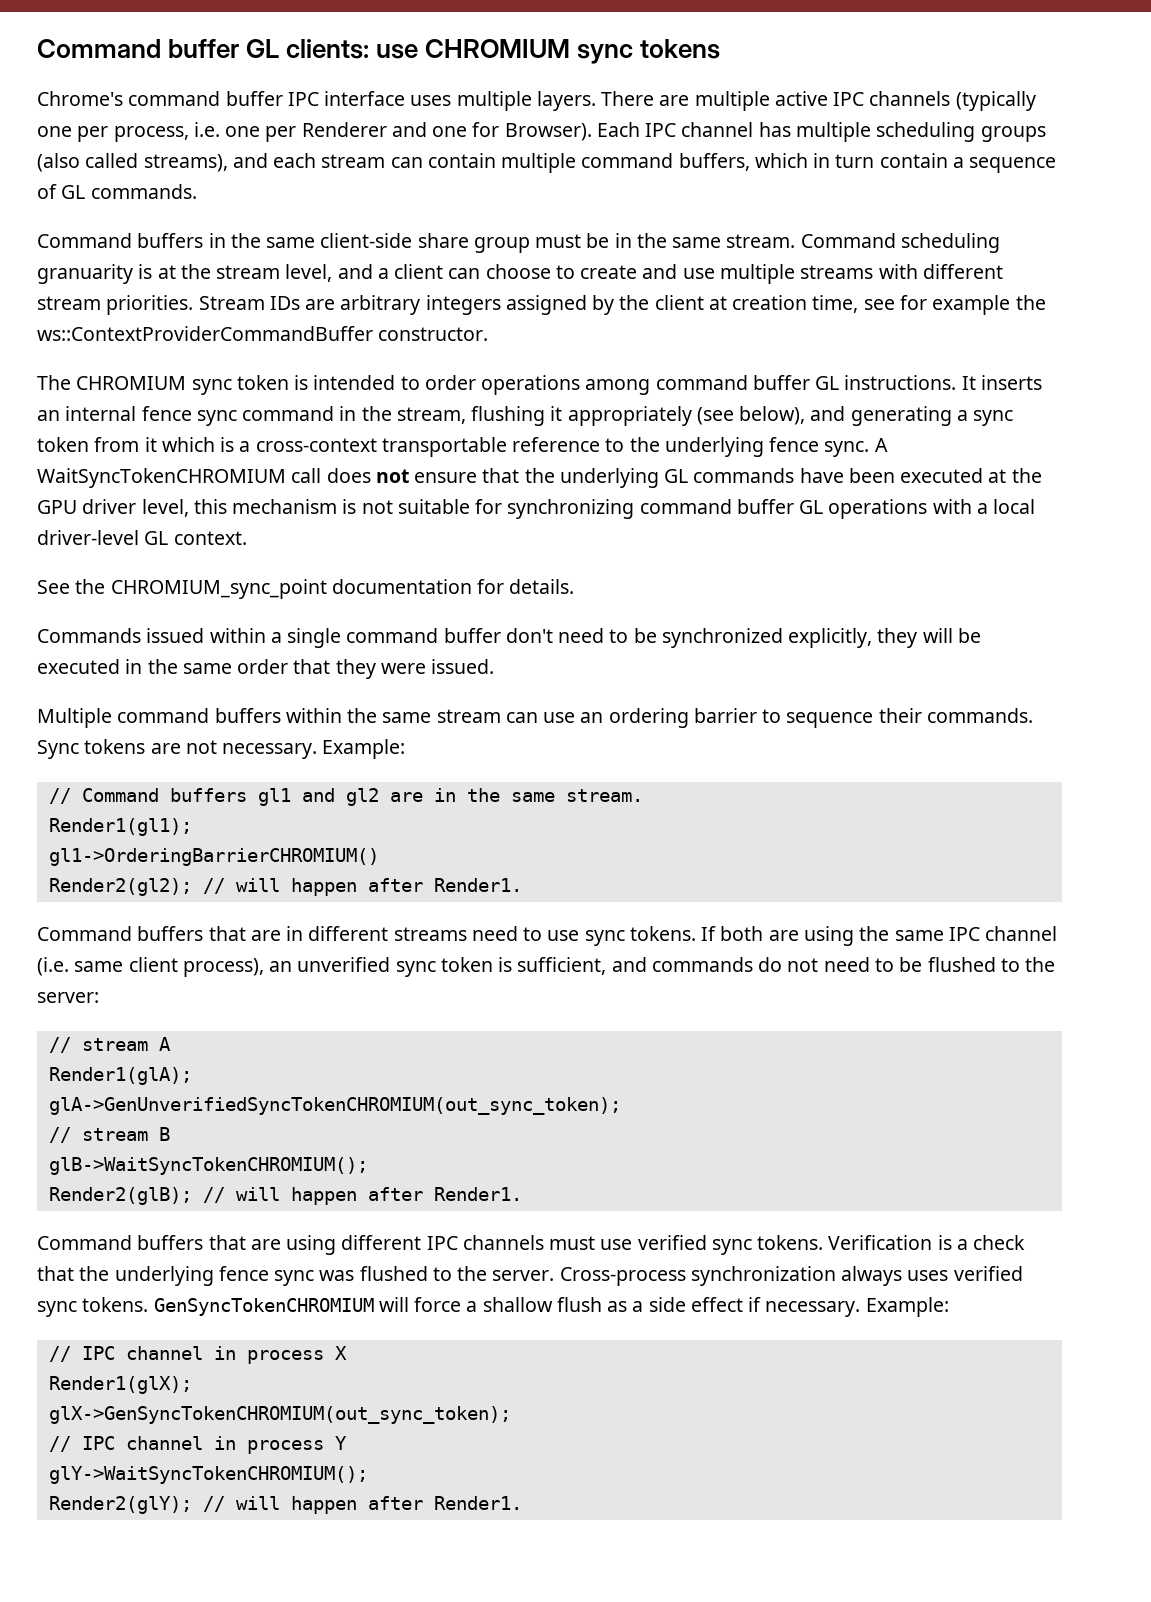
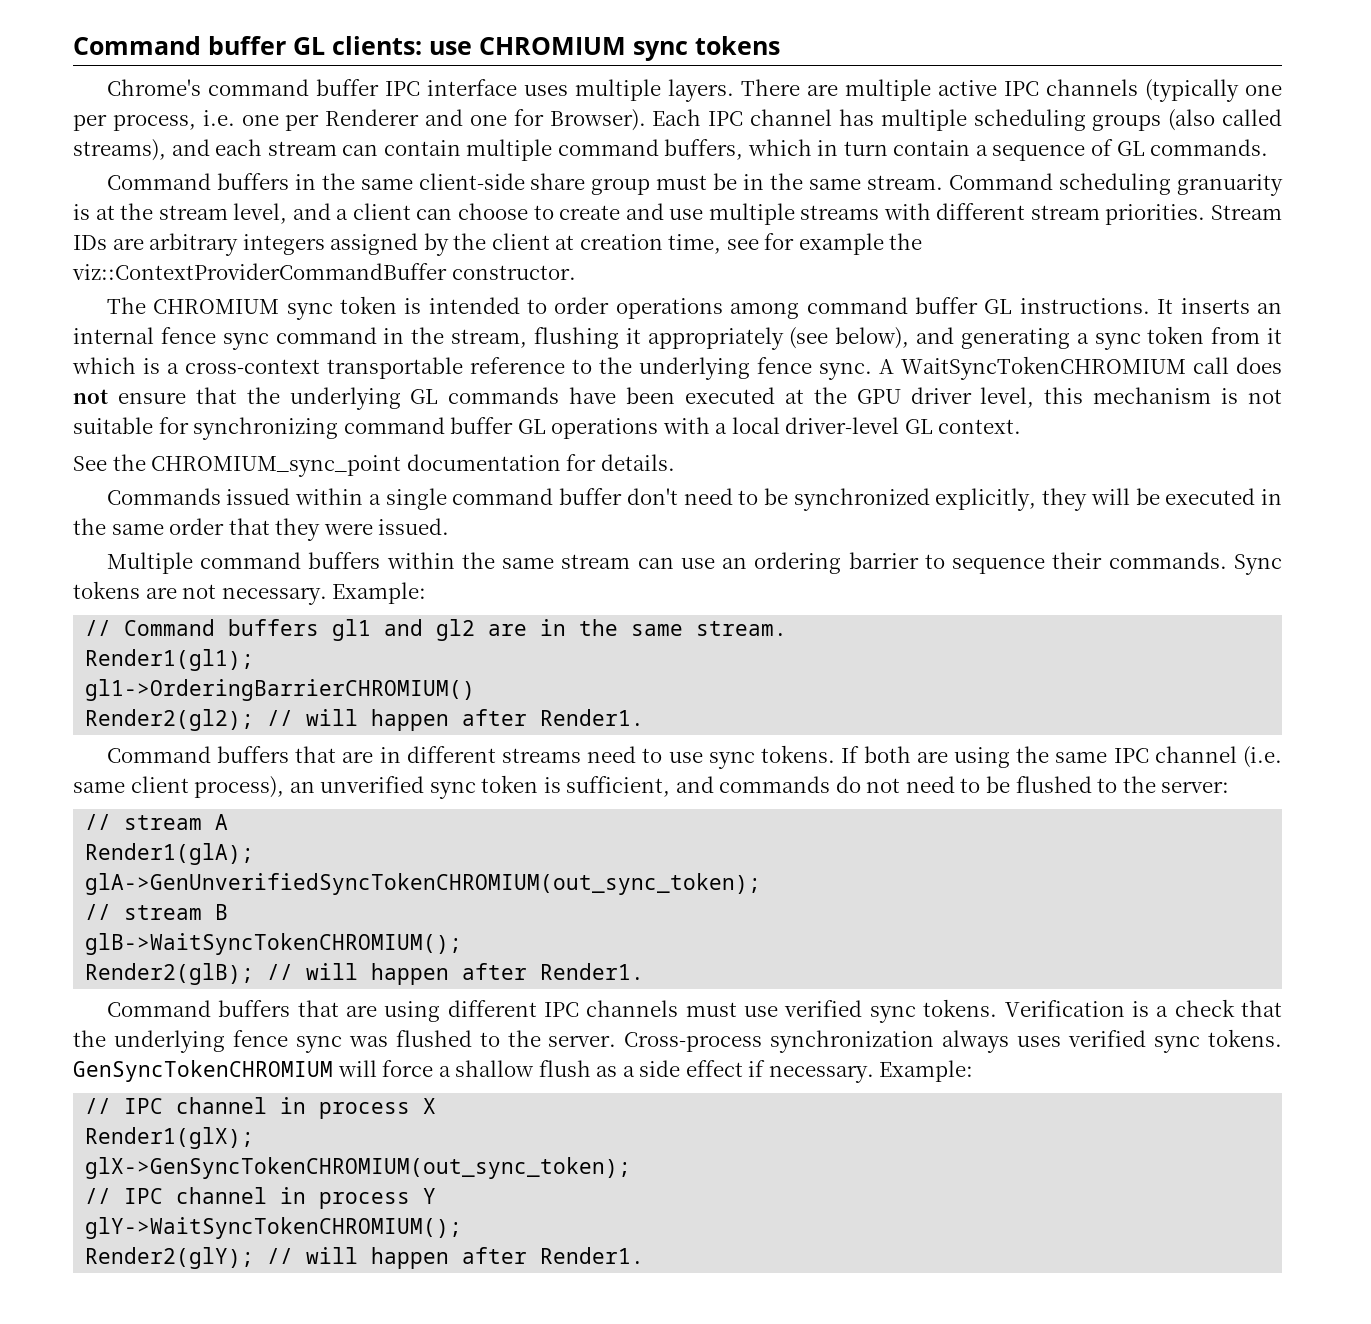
[37,326,373,341] ws::ContextProviderCommandBuffer -> [72,263,447,280] viz::ContextProviderCommandBuffer

